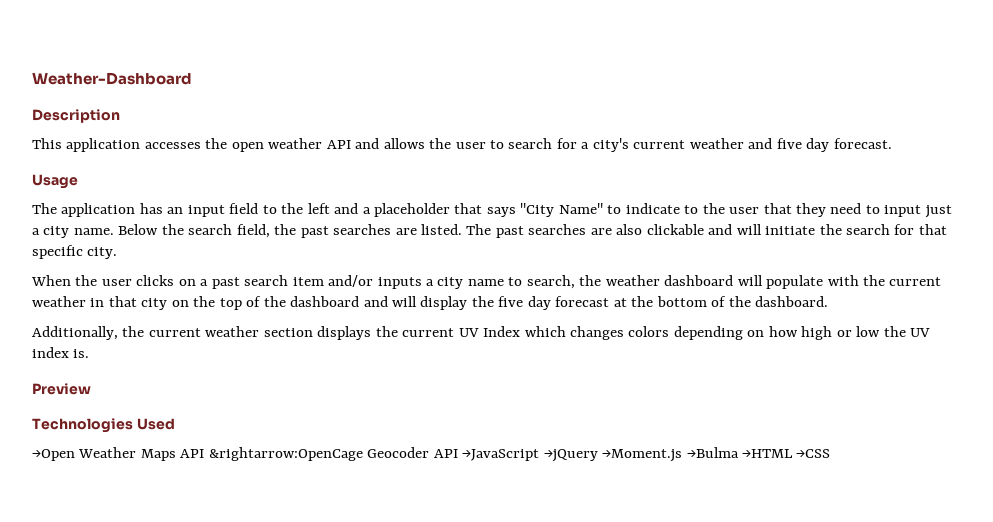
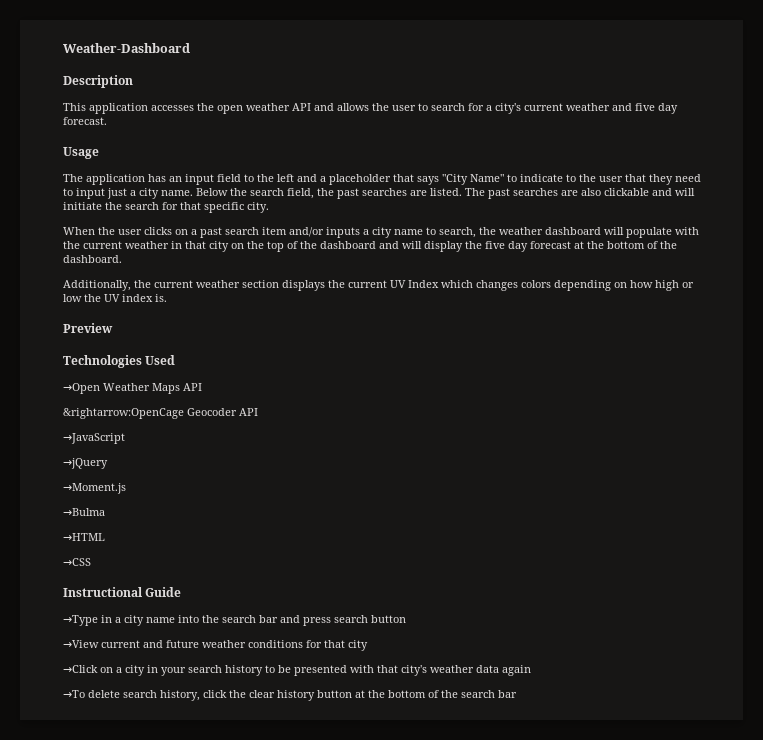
(205, 453) none -> (202, 387) //
(458, 453) none -> (258, 412) //
(540, 455) none -> (125, 438) //
(598, 455) none -> (108, 463) //
(683, 455) none -> (126, 488) //
(739, 452) none -> (105, 512) //
(794, 453) none -> (105, 537) //
(831, 453) none -> [63,587,182,597] [63,615,406,626] [63,640,368,651] [63,665,531,676] [63,690,517,701] // Instructional Guide // →Type in a city name into the search bar and press search button // →View current and future weather conditions for that city // →Click on a city in your search history to be presented with that city's weather data again // →To delete search history, click the clear history button at the bottom of the search bar

